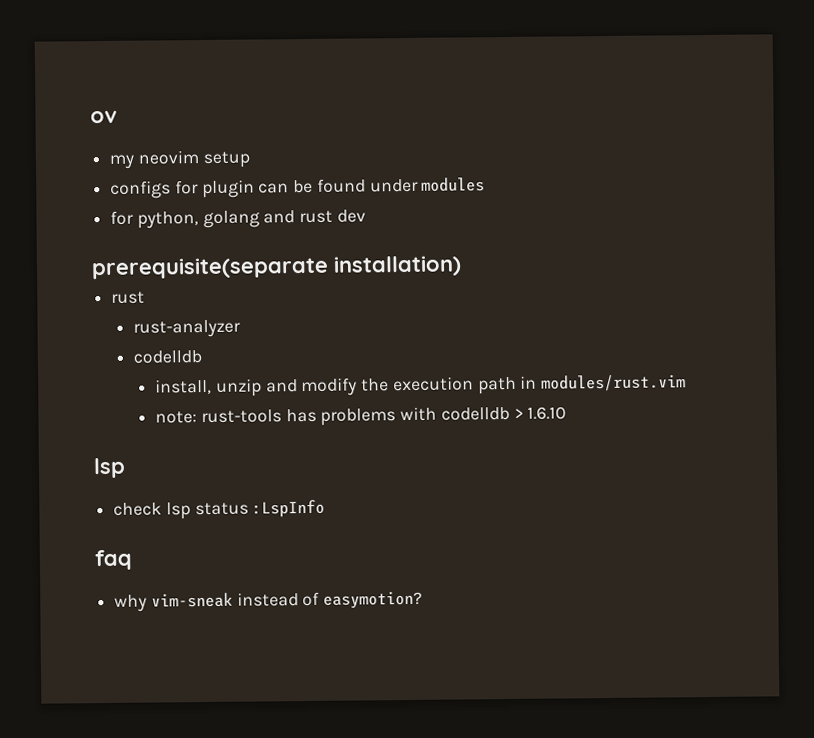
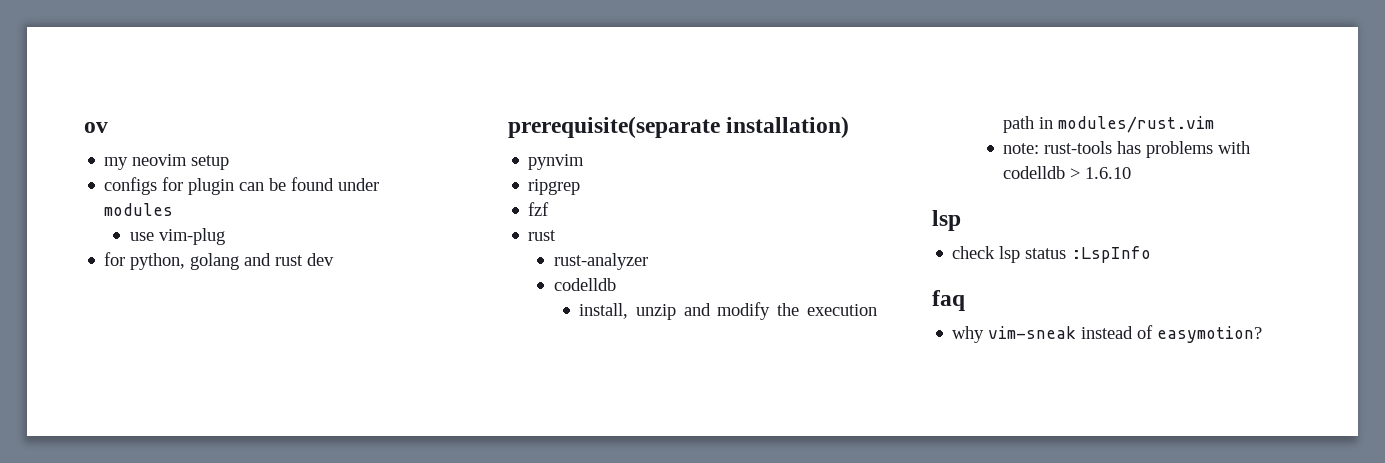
(486, 184) none -> [129,228,225,245] // use vim-plug
(462, 266) none -> [528,154,585,170] [528,179,581,195] [528,202,550,216] // pynvim // ripgrep // fzf

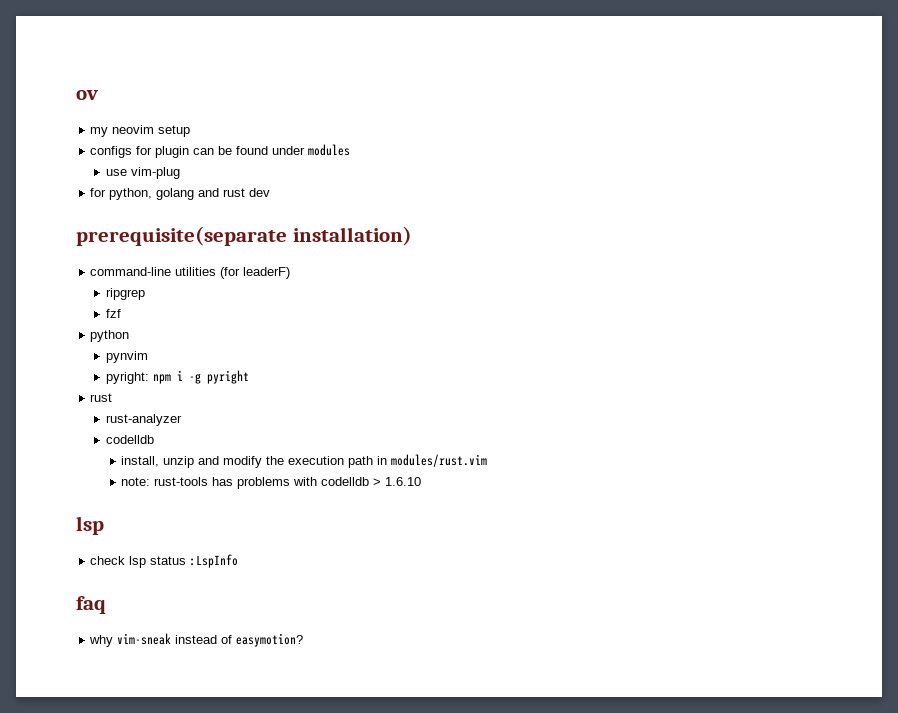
[528,154,585,170] [528,179,581,195] [528,202,550,216] pynvim // ripgrep // fzf -> [90,267,291,279] [105,288,145,300] [105,309,121,318] [90,330,130,342] [105,351,148,363] [105,370,249,384] command-line utilities (for leaderF) // ripgrep // fzf // python // pynvim // pyright: npm i -g pyright

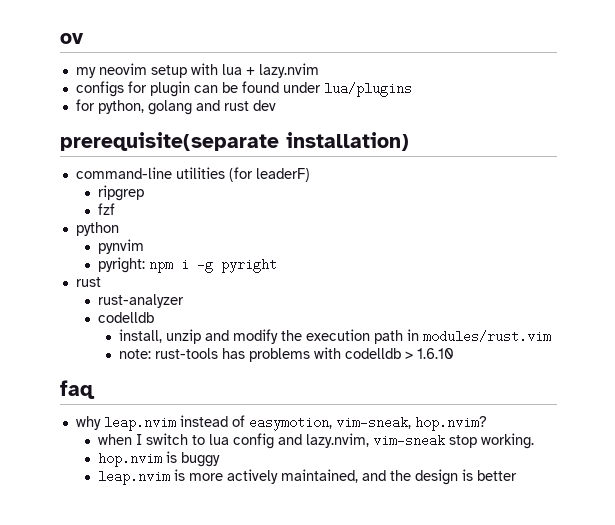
(191, 131) none -> [190,63,319,78] with lua + lazy.nvim
[308,144,351,156] [105,167,180,179] modules // use vim-plug -> [323,82,412,97] lua/plugins
[76,516,104,535] [90,554,239,568] // lsp // check lsp status :LspInfo -> (455, 353) none
[117,633,172,645] vim-sneak -> [103,416,176,431] leap.nvim
[236,633,304,647] easymotion? -> [248,416,487,431] [97,433,534,449] [97,451,220,467] [97,469,517,485] easymotion, vim-sneak, hop.nvim? // when I switch to lua config and lazy.nvim, vim-sneak stop working. // hop.nvim is buggy // leap.nvim is more actively maintained, and the design is better

